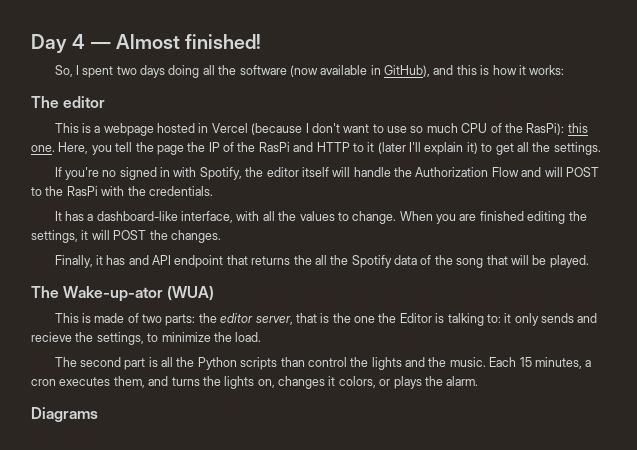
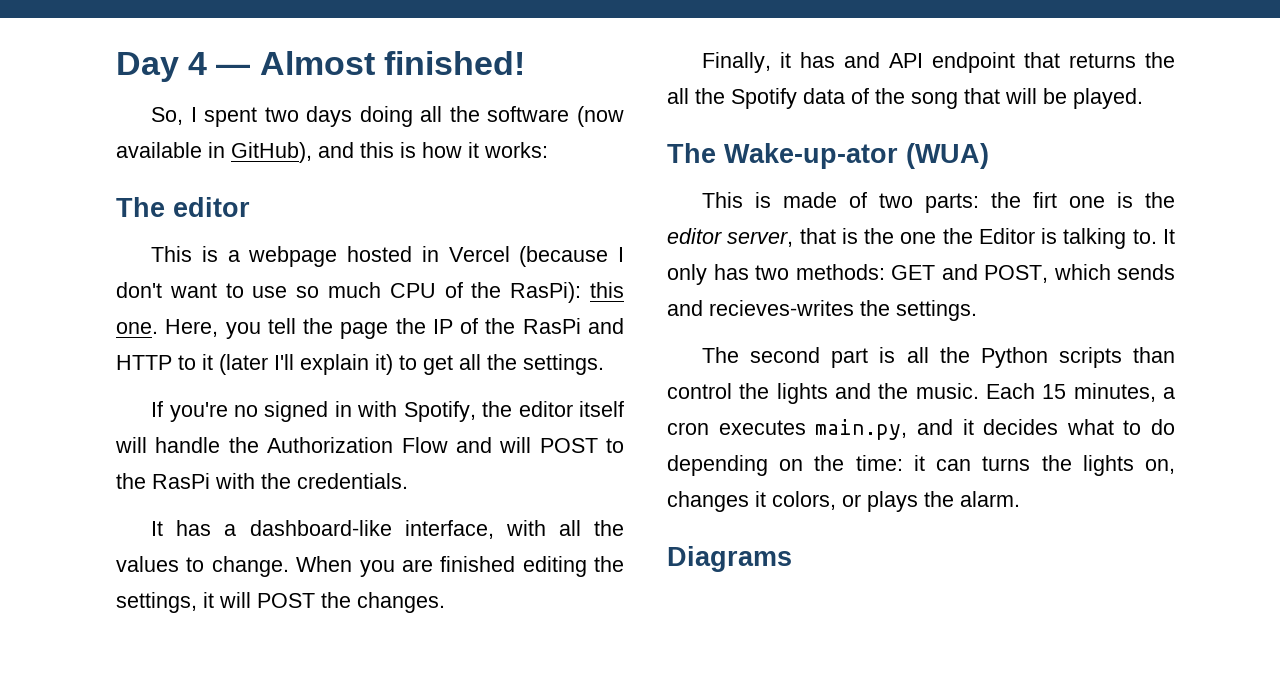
(217, 318) none -> [1033,192,1175,208] firt one is the
[486,313,598,326] [31,332,262,345] to: it only sends and recieve the settings, to minimize the load. -> [1132,229,1175,244] [667,264,1175,285] [667,300,977,321] to. It only has two methods: GET and POST, which sends and recieves-writes the settings.
[113,376,169,388] them, and -> [815,419,1175,440] [667,455,972,476] main.py, and it decides what to do depending on the time: it can

